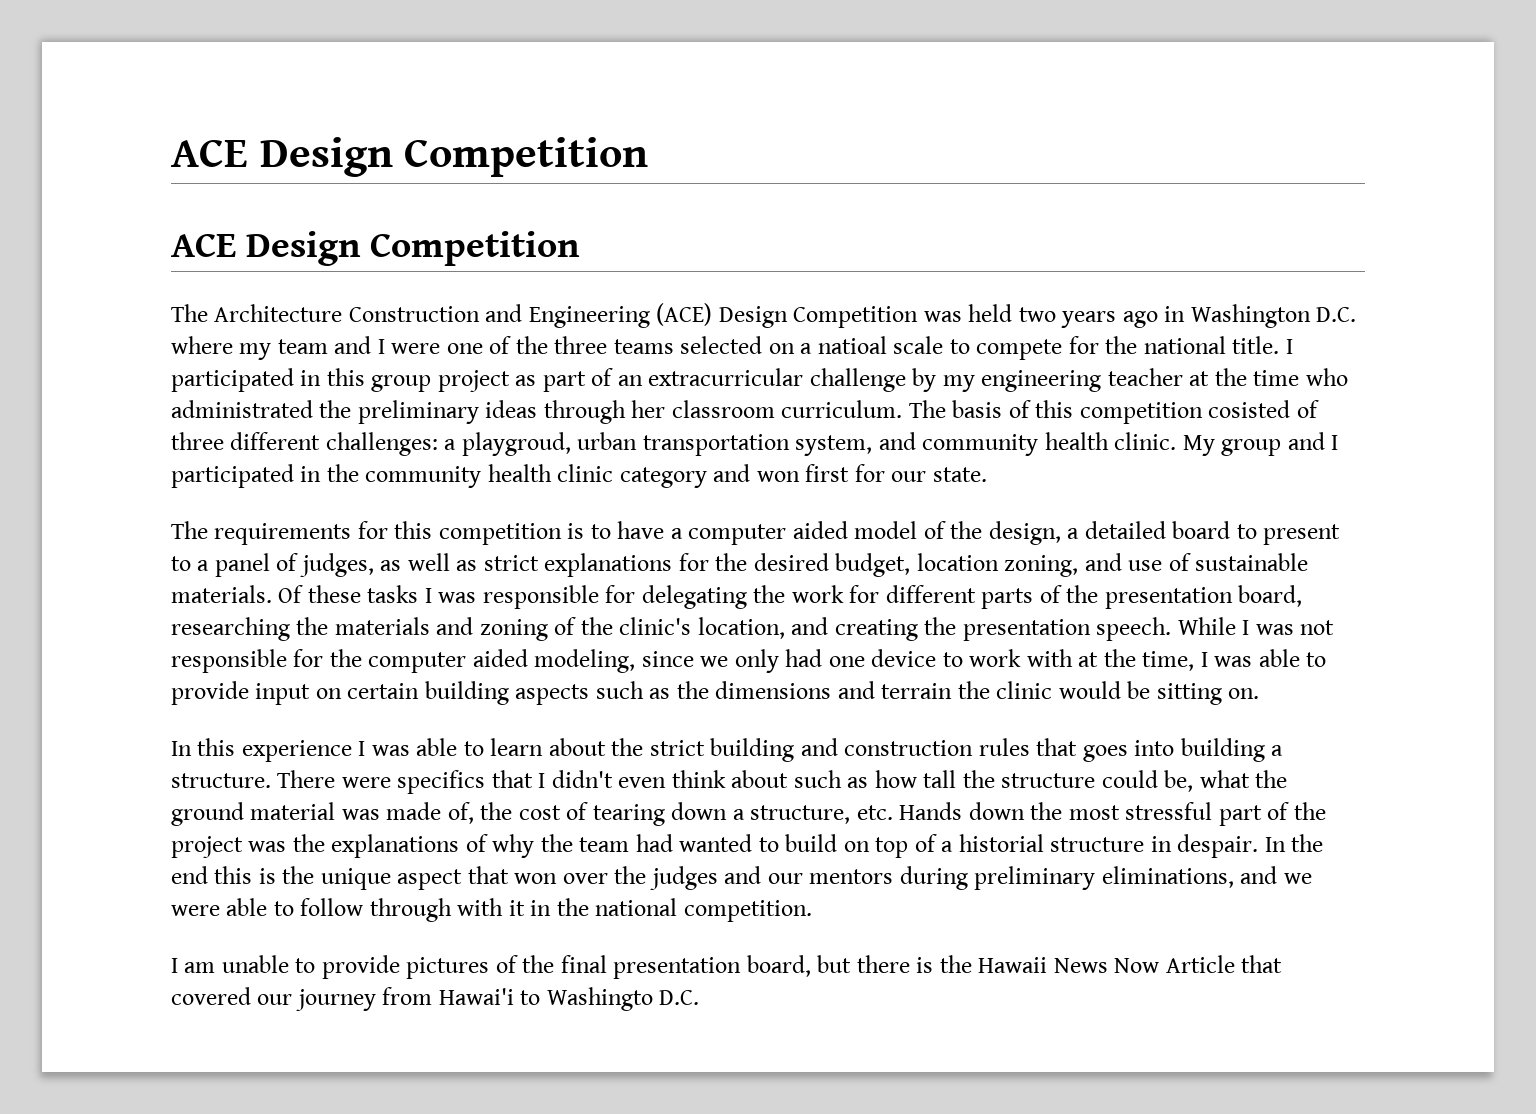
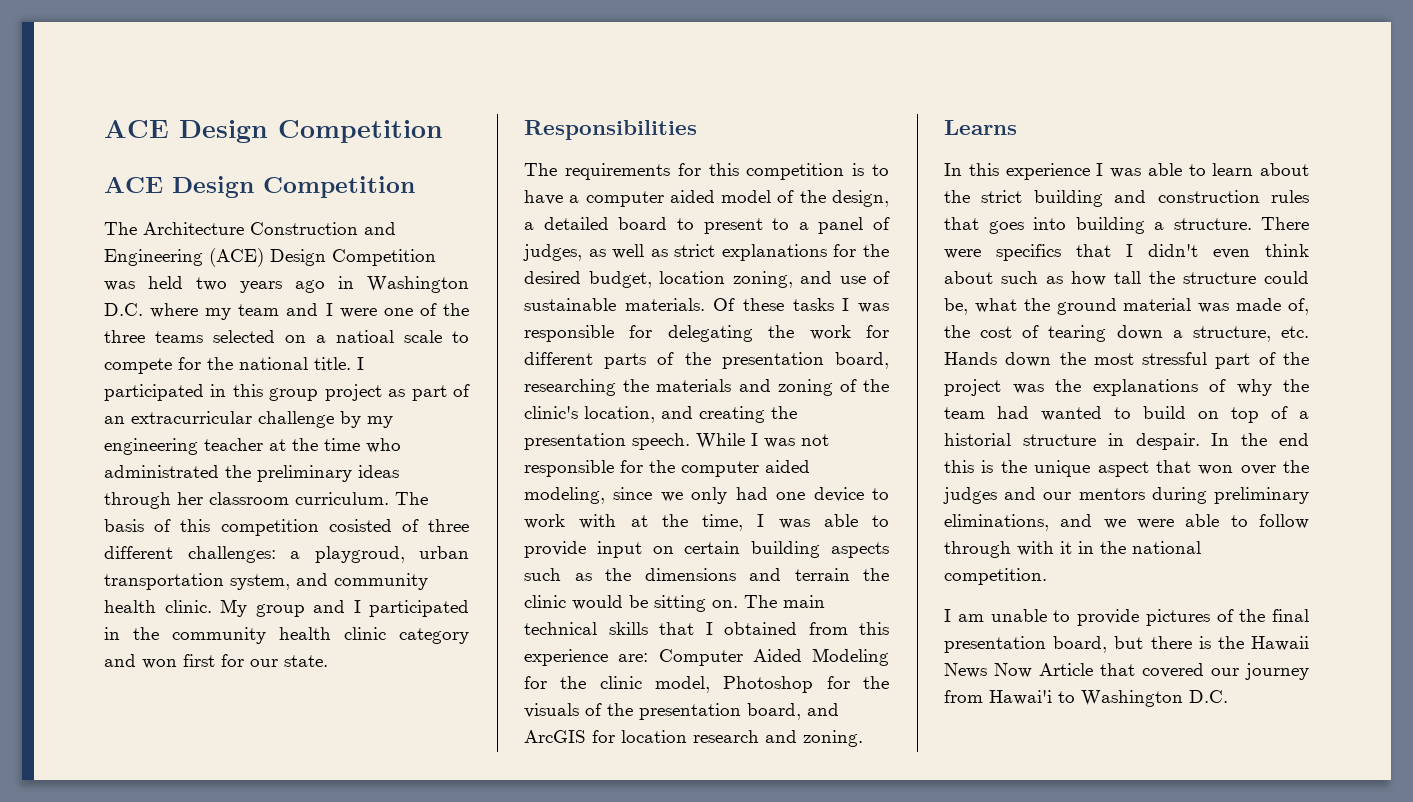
(987, 474) none -> [524,120,697,140] // Responsibilities
(1260, 693) none -> [744,595,825,608] [524,622,889,635] [524,648,889,666] [524,676,889,693] [524,703,839,720] [524,730,863,747] [944,120,1017,135] The main technical skills that I obtained from this experience are: Computer Aided Modeling for the clinic model, Photoshop for the visuals of the presentation board, and ArcGIS for location research and zoning. // Learns
[546,987,653,1011] Washingto -> [1081,690,1183,707] Washington

